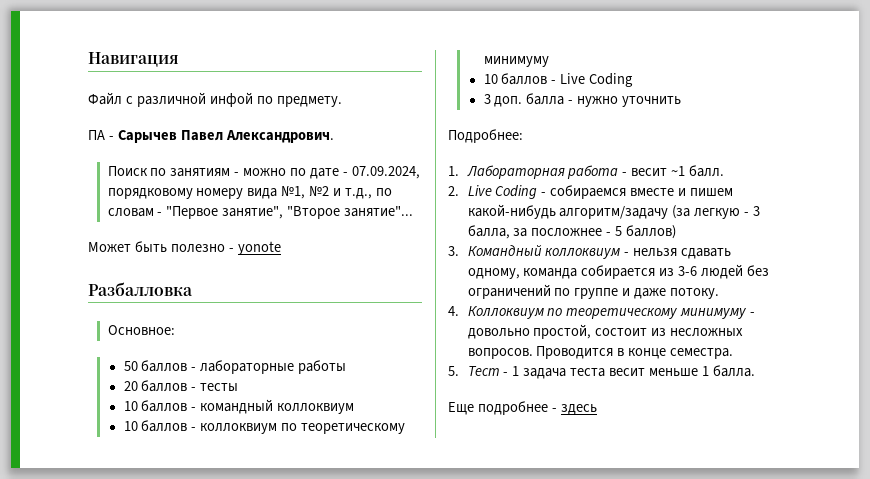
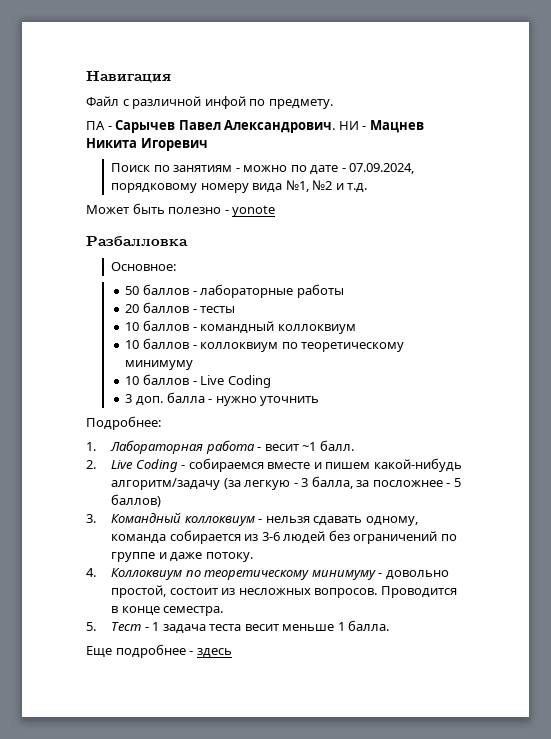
(334, 136) none -> [338,120,424,133] [86,138,208,151] НИ - Мацнев Никита Игоревич
[345,188,392,199] [107,206,414,219] т.д., по словам - "Первое занятие", "Второе занятие"... -> [347,183,368,193] т.д.

